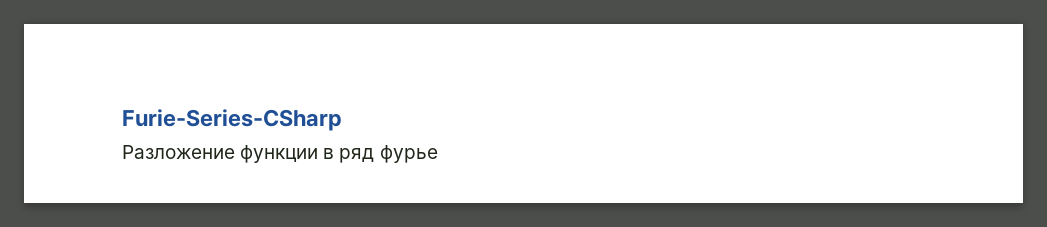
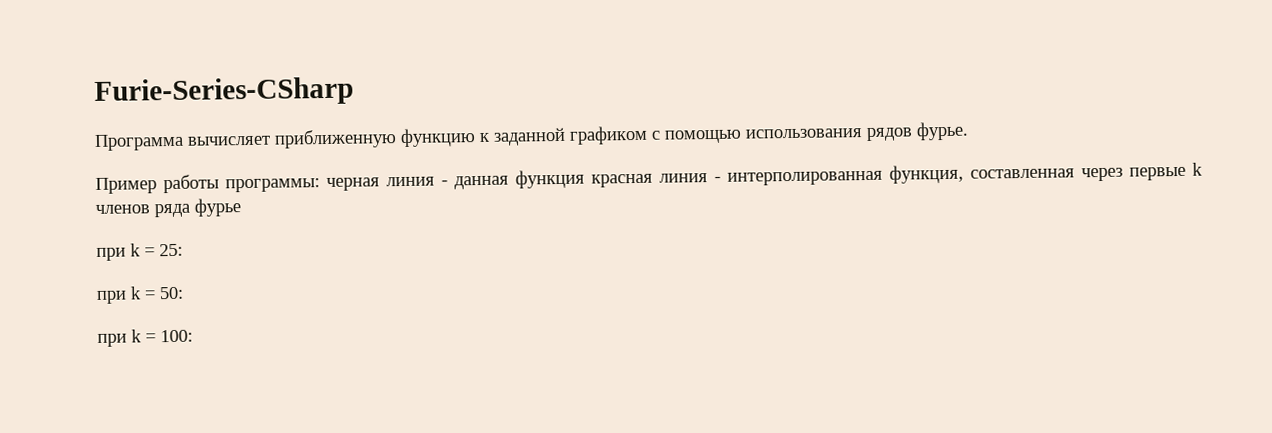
[122,145,438,163] Разложение функции в ряд фурье -> [94,121,969,151] [95,162,1203,194] [95,198,241,218] [96,243,183,261] [96,286,184,304] [97,329,193,347] Программа вычисляет приближенную функцию к заданной графиком с помощью использования рядов фурье. // Пример работы программы: черная линия - данная функция красная линия - интерполированная функция, составленная через первые k членов ряда фурье // при k = 25: // при k = 50: // при k = 100:

